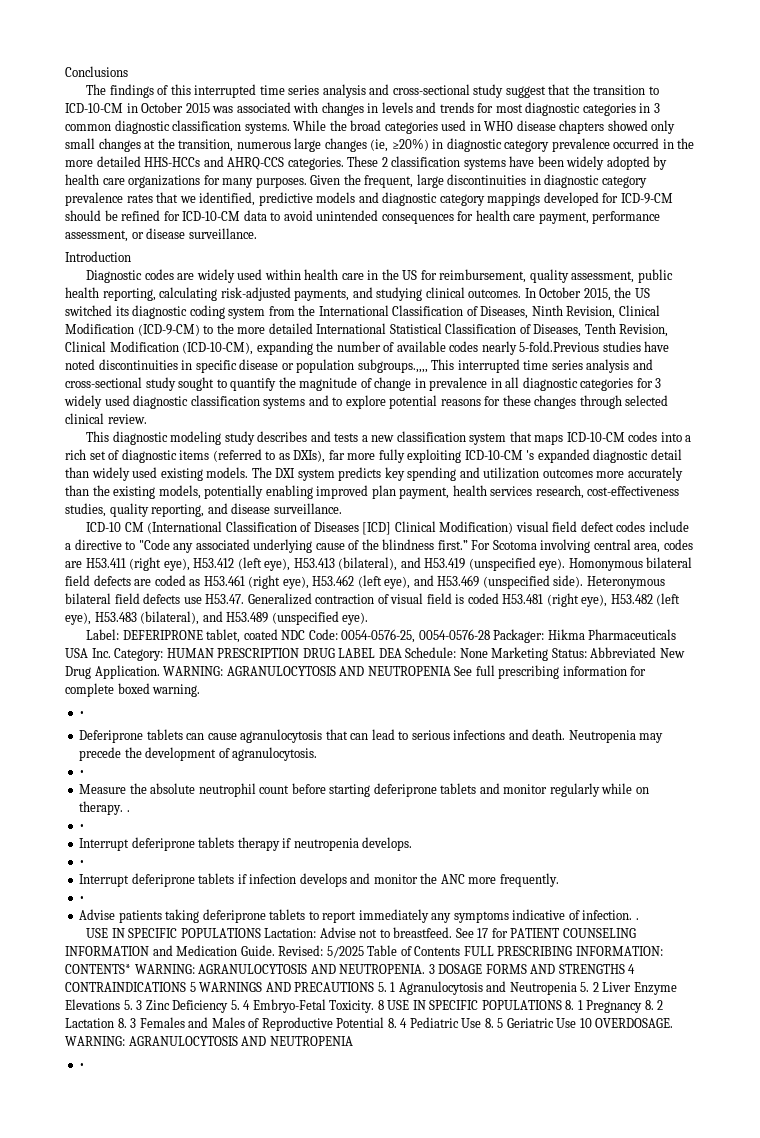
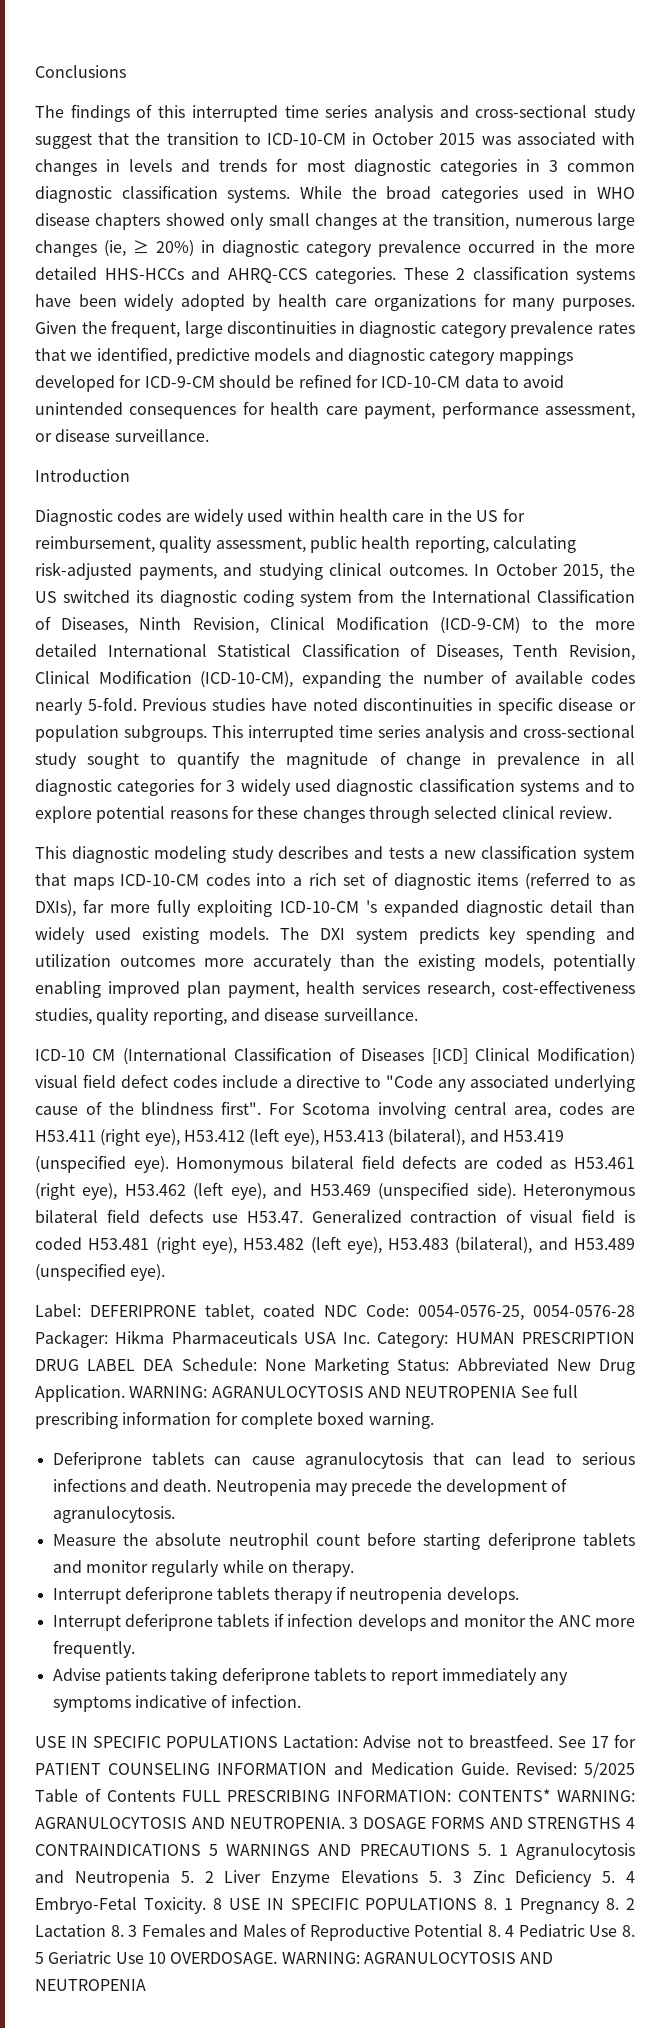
[391,138,429,151] ≥20%) -> [133,240,194,257] ≥ 20%)
[519,341,600,352] 5-fold.Previous -> [87,697,207,711] 5-fold. Previous
[357,359,428,373] subgroups.,,,, -> [124,725,207,742] subgroups.
[437,540,468,550] first.” -> [221,1101,262,1115] first".
[79,711,86,717] // • -> (434, 1420) none
[79,770,86,776] // • -> (175, 1514) none
[126,810,130,812] [79,824,86,830] . // • -> (355, 1568) none
[79,860,86,866] // • -> (519, 1595) none
[79,896,86,902] // • -> (135, 1649) none
[635,918,639,920] . -> (301, 1701) none
[79,1063,86,1069] // • -> (146, 1985) none

